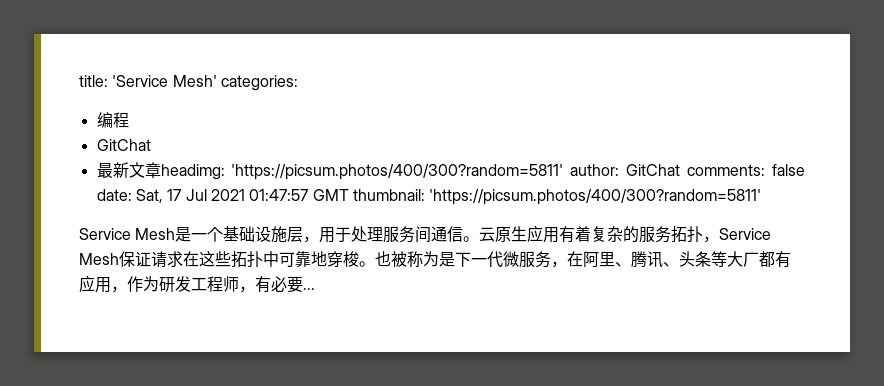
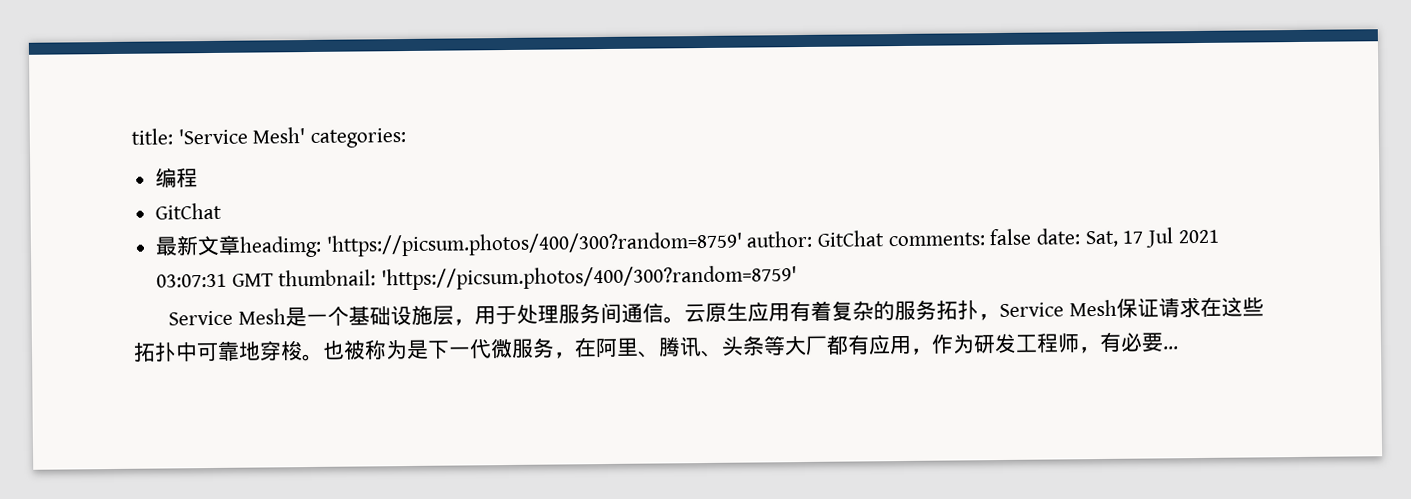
[231,164,564,180] 'https://picsum.photos/400/300?random=5811' -> [325,231,743,257] 'https://picsum.photos/400/300?random=8759'
[249,189,309,201] 01:47:57 -> [156,273,228,288] 03:07:31
[429,189,762,205] 'https://picsum.photos/400/300?random=5811' -> [381,265,798,291] 'https://picsum.photos/400/300?random=8759'

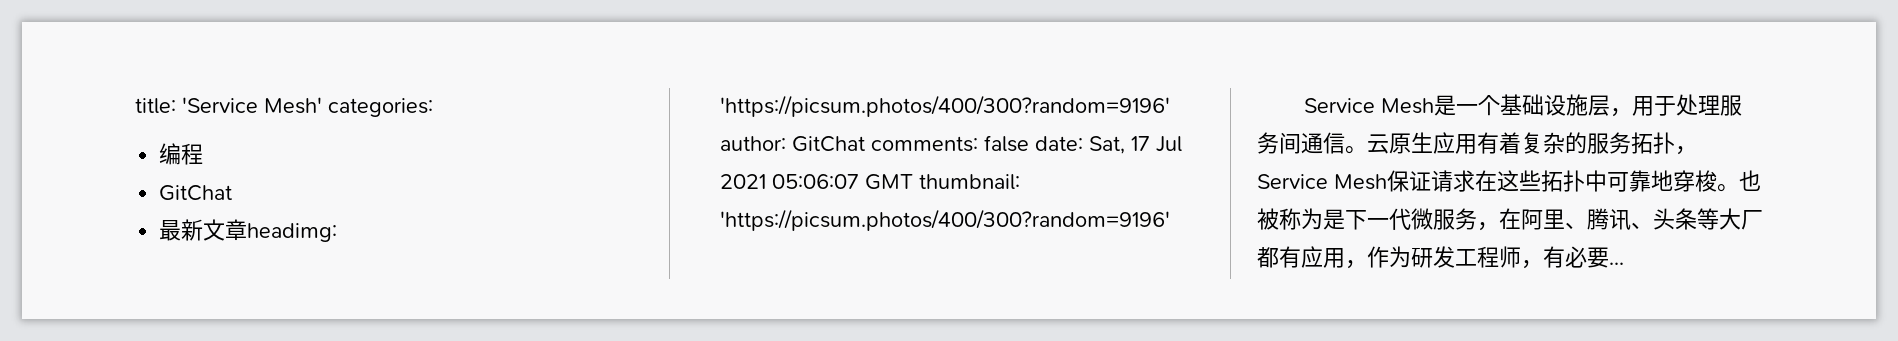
[325,231,743,257] 'https://picsum.photos/400/300?random=8759' -> [720,95,1171,117] 'https://picsum.photos/400/300?random=9196'
[156,273,228,288] 03:07:31 -> [772,174,860,189] 05:06:07
[381,265,798,291] 'https://picsum.photos/400/300?random=8759' -> [720,209,1171,231] 'https://picsum.photos/400/300?random=9196'

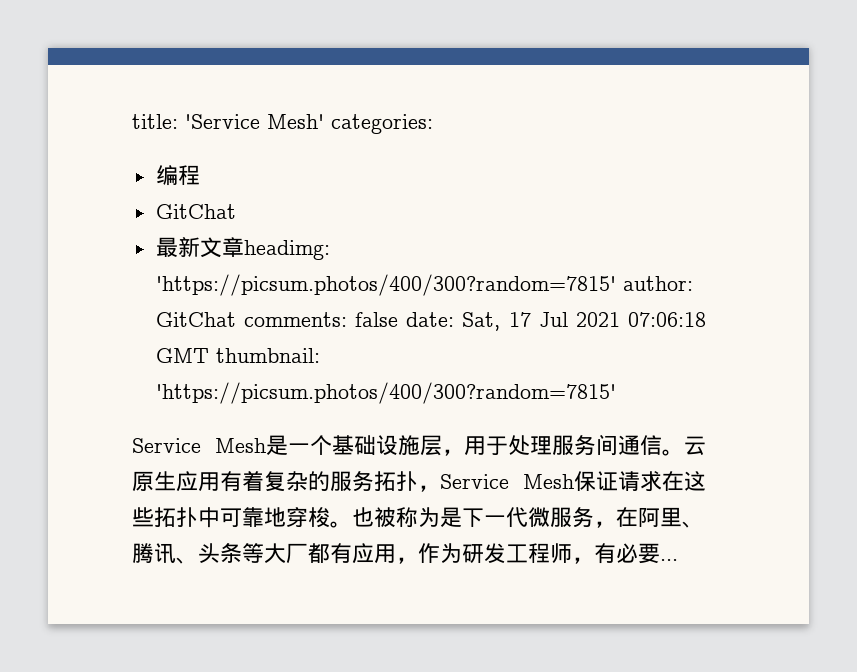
[720,95,1171,117] 'https://picsum.photos/400/300?random=9196' -> [155,274,616,296] 'https://picsum.photos/400/300?random=7815'
[772,174,860,189] 05:06:07 -> [628,312,706,327] 07:06:18
[720,209,1171,231] 'https://picsum.photos/400/300?random=9196' -> [155,382,616,404] 'https://picsum.photos/400/300?random=7815'

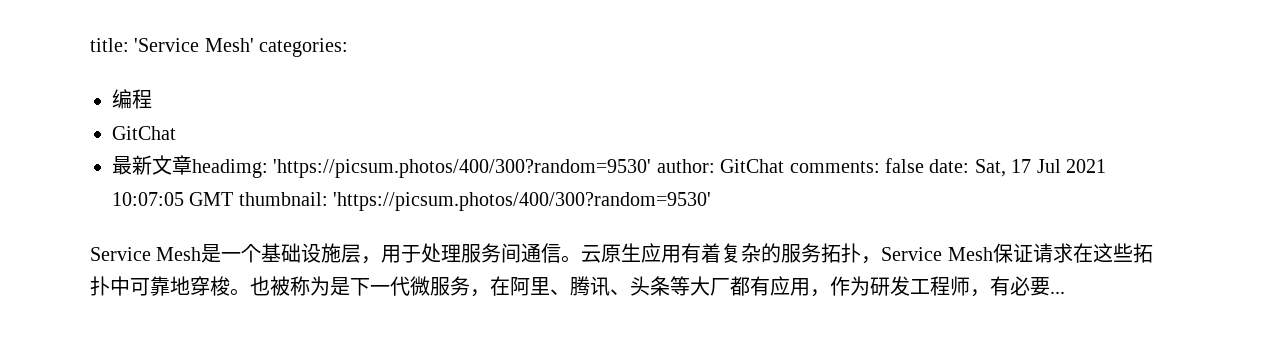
[155,274,616,296] 'https://picsum.photos/400/300?random=7815' -> [273,159,652,178] 'https://picsum.photos/400/300?random=9530'
[628,312,706,327] 07:06:18 -> [112,192,184,206] 10:07:05
[155,382,616,404] 'https://picsum.photos/400/300?random=7815' -> [333,192,712,211] 'https://picsum.photos/400/300?random=9530'

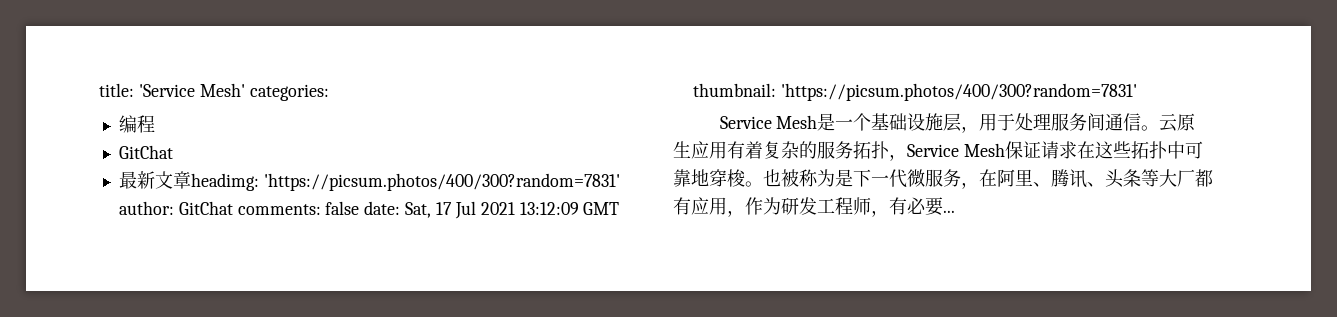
[273,159,652,178] 'https://picsum.photos/400/300?random=9530' -> [263,173,620,191] 'https://picsum.photos/400/300?random=7831'
[112,192,184,206] 10:07:05 -> [519,202,579,215] 13:12:09
[333,192,712,211] 'https://picsum.photos/400/300?random=9530' -> [780,83,1137,101] 'https://picsum.photos/400/300?random=7831'

